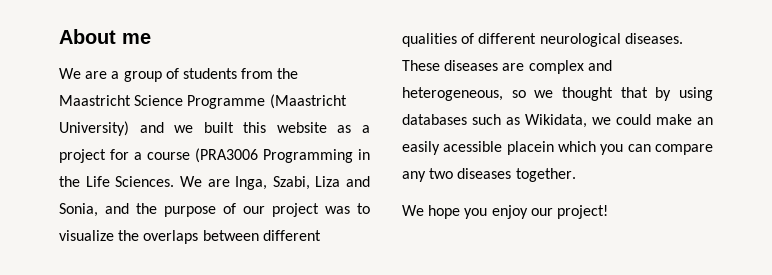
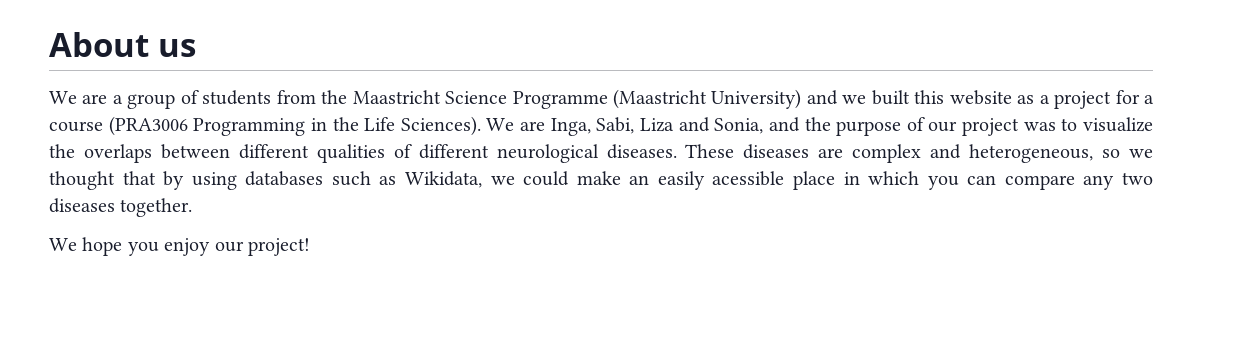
[122,33,151,44] me -> [158,39,196,57] us
[115,176,175,187] Sciences. -> [400,116,481,136] Sciences).
[272,176,310,190] Szabi, -> [596,117,635,134] Sabi,
[506,141,554,155] placein -> [792,171,860,190] place in

